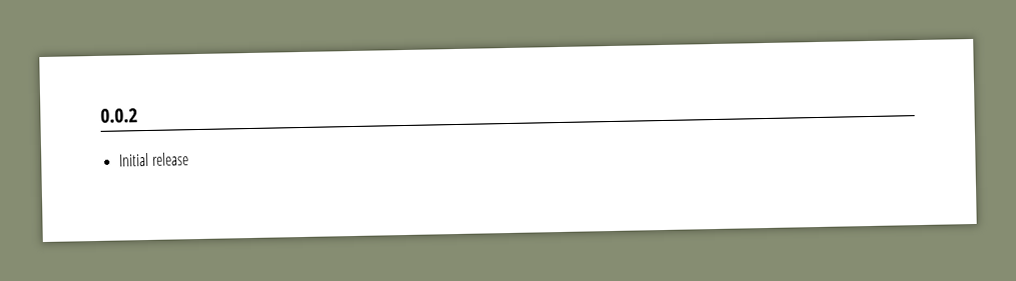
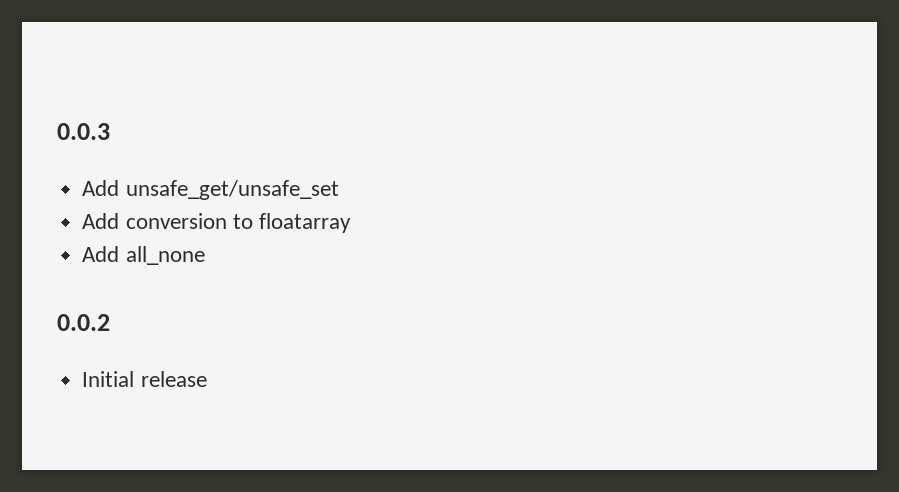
(100, 115) none -> [57,123,110,140] [82,180,339,200] [82,213,351,233] [82,246,205,265] 0.0.3 // Add unsafe_get/unsafe_set // Add conversion to floatarray // Add all_none //

